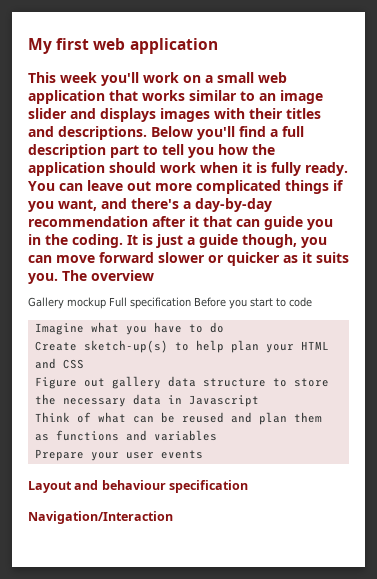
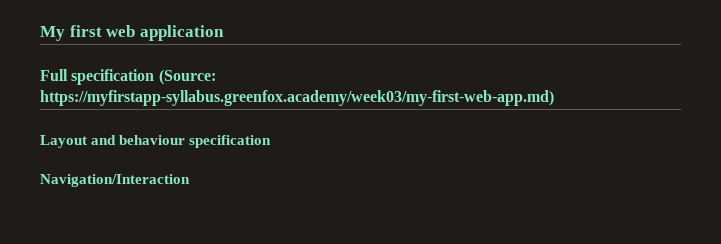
[28,72,287,86] [28,90,323,104] [28,108,321,122] [28,126,304,140] [28,144,275,158] [28,162,348,176] [28,180,344,194] [28,198,272,212] [28,216,333,230] [28,234,327,248] [28,252,349,266] [28,270,154,284] [28,297,312,309] [34,322,224,335] [34,340,329,353] [34,358,84,369] [34,376,329,389] [34,394,259,407] [34,412,322,425] [34,430,217,441] [34,449,203,461] This week you'll work on a small web application that works similar to an image slider and displays images with their titles and descriptions. Below you'll find a full description part to tell you how the application should work when it is fully ready. You can leave out more complicated things if you want, and there's a day-by-day recommendation after it that can guide you in the coding. It is just a guide though, you can move forward slower or quicker as it suits you. The overview // Gallery mockup Full specification Before you start to code // Imagine what you have to do // Create sketch-up(s) to help plan your HTML and CSS // Figure out gallery data structure to store the necessary data in Javascript // Think of what can be reused and plan them as functions and variables // Prepare your user events -> [40,69,216,85] [40,90,554,106] Full specification (Source: https://myfirstapp-syllabus.greenfox.academy/week03/my-first-web-app.md)

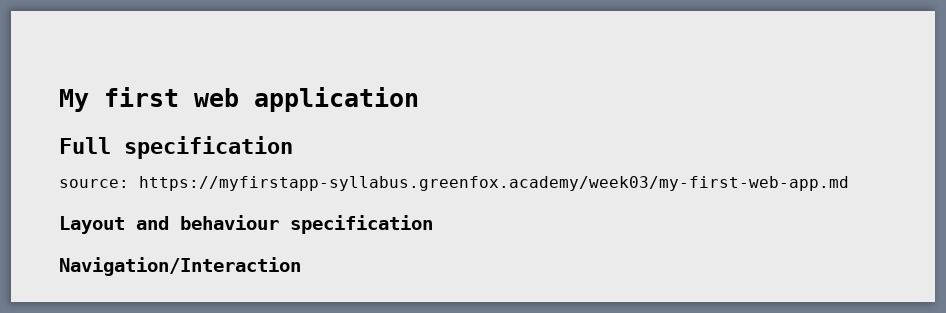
[158,69,216,85] [40,90,554,106] (Source: https://myfirstapp-syllabus.greenfox.academy/week03/my-first-web-app.md) -> [59,176,849,191] // source: https://myfirstapp-syllabus.greenfox.academy/week03/my-first-web-app.md

